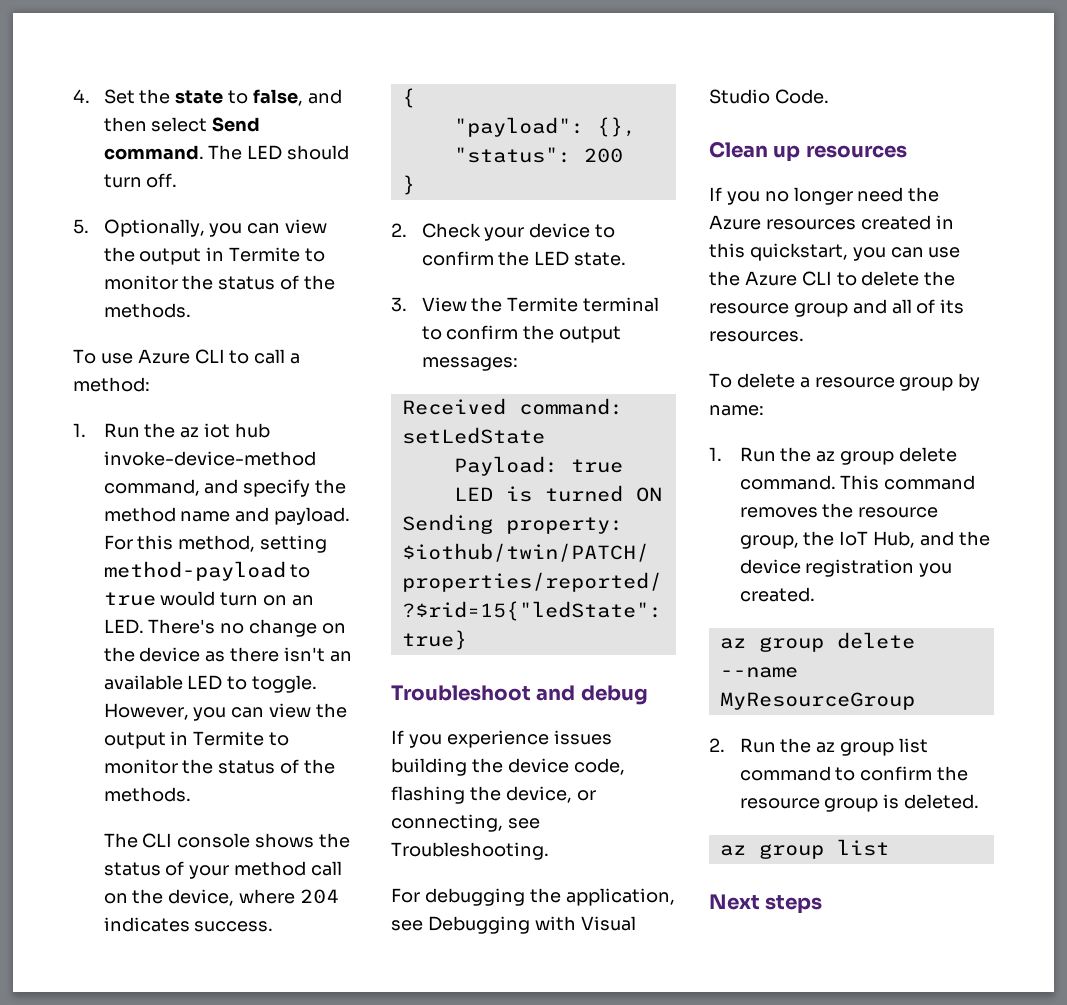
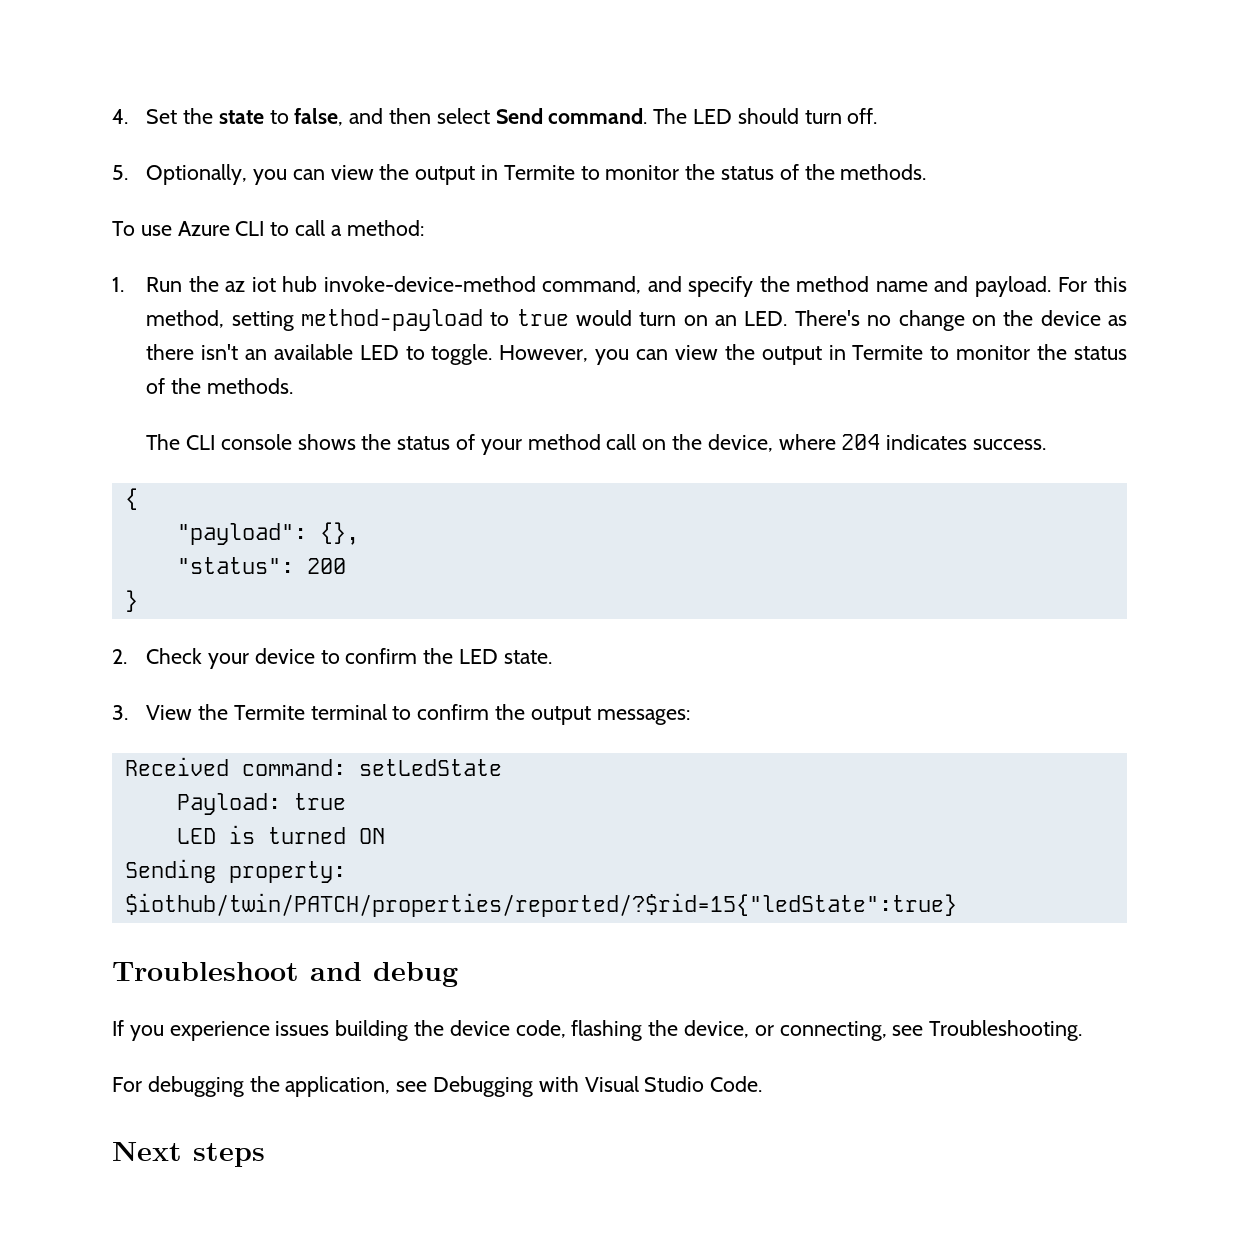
[709,141,907,162] [709,187,940,205] [709,215,954,230] [709,243,961,261] [709,271,956,286] [709,299,965,317] [709,331,804,342] [709,373,981,391] [709,405,764,416] [709,447,958,465] [739,475,976,490] [739,503,939,518] [739,531,990,549] [739,559,953,577] [739,587,815,602] [719,632,915,652] [719,667,798,678] [719,692,915,710] [709,738,929,756] [739,766,969,781] [739,794,980,812] [719,839,889,859] // Clean up resources // If you no longer need the Azure resources created in this quickstart, you can use the Azure CLI to delete the resource group and all of its resources. // To delete a resource group by name: // 1. Run the az group delete command. This command removes the resource group, the IoT Hub, and the device registration you created. // az group delete --name MyResourceGroup // 2. Run the az group list command to confirm the resource group is deleted. // az group list -> (763, 1084) none

